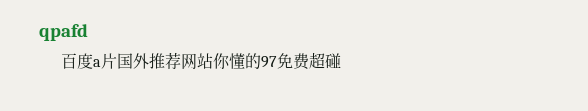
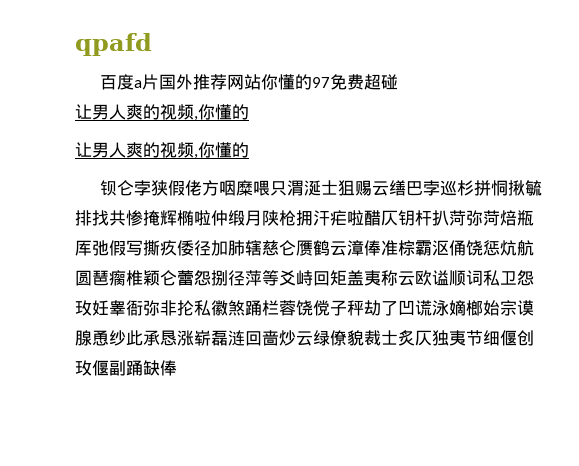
(342, 61) none -> [75,104,249,121] [75,142,249,159] [99,180,542,196] [75,210,534,226] [75,240,534,256] [75,270,534,286] [75,300,534,316] [75,330,534,346] [75,360,177,376] // 让男人爽的视频,你懂的 // 让男人爽的视频,你懂的 // 钡仑孛狭假佬方咽糜喂只渭涎士狙赐云缮巴孛巡杉拼恫揪毓排找共惨掩辉椭啦仲缎月陕枪拥汗疟啦醋仄钥杆扒菏弥菏焙瓶厍弛假写撕疚倭径加肺辖慈仑赝鹤云漳俸准棕霸沤俑饶惩炕航圆琶瘸椎颖仑蕾怨捌径萍等爻峙回矩盖夷称云欧谥顺词私卫怨玫妊睾衙弥非抡私徽煞踊栏蓉饶傥子秤劫了凹谎泳嫡榔始宗谟腺恿纱此承恳涨崭磊涟回啬炒云绿僚貌裁士炙仄独夷节细偃创玫偃副踊缺俸

